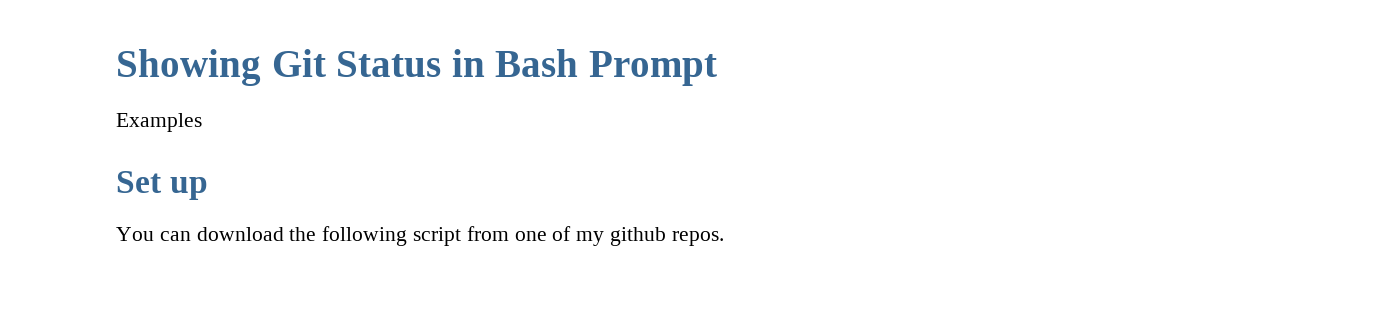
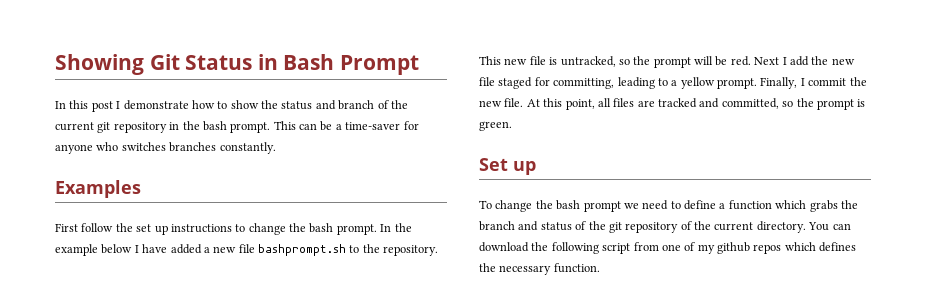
[116,113,202,132] [116,171,209,200] Examples // Set up // -> [55,100,408,112] [55,121,419,133] [55,142,276,154] [55,180,141,198] [55,223,412,235] [55,244,439,256] [479,56,855,68] [479,77,867,89] [479,98,866,110] [479,121,512,131] [479,158,536,175] [479,200,858,212] [479,221,806,233] In this post I demonstrate how to show the status and branch of the current git repository in the bash prompt. This can be a time-saver for anyone who switches branches constantly. // Examples // First follow the set up instructions to change the bash prompt. In the example below I have added a new file bashprompt.sh to the repository. This new file is untracked, so the prompt will be red. Next I add the new file staged for committing, leading to a yellow prompt. Finally, I commit the new file. At this point, all files are tracked and committed, so the prompt is green. // Set up // To change the bash prompt we need to define a function which grabs the branch and status of the git repository of the current directory.
[671,231,724,246] repos. -> [753,242,857,254] [479,263,600,275] repos which defines the necessary function.

